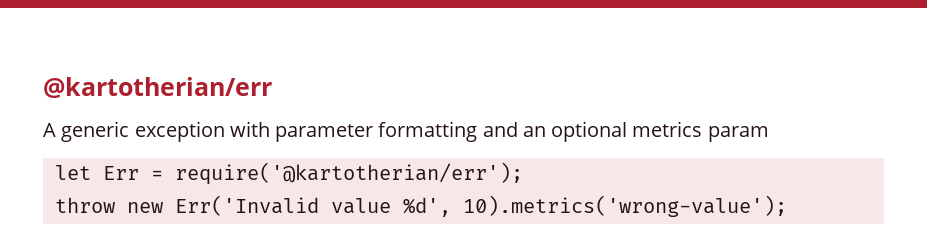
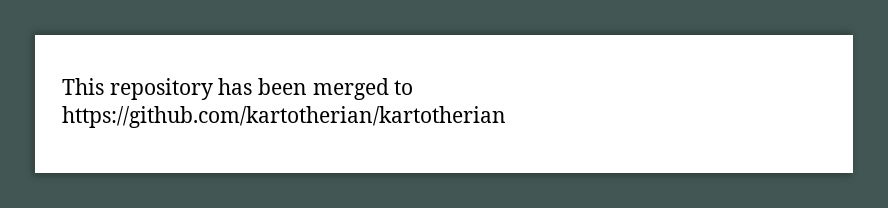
[43,77,272,98] [43,121,769,142] [54,162,523,185] [54,195,787,217] @kartotherian/err // A generic exception with parameter formatting and an optional metrics param // let Err = require('@kartotherian/err'); // throw new Err('Invalid value %d', 10).metrics('wrong-value'); -> [62,78,414,100] [62,106,506,128] This repository has been merged to https://github.com/kartotherian/kartotherian

